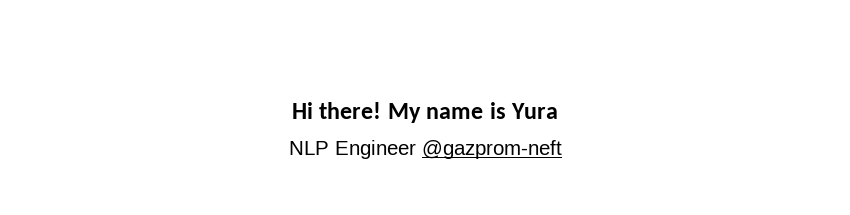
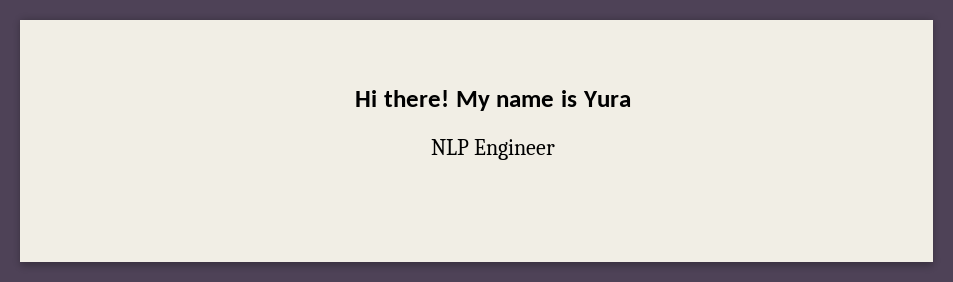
[421,140,562,159] @gazprom-neft -> (556, 149) none

